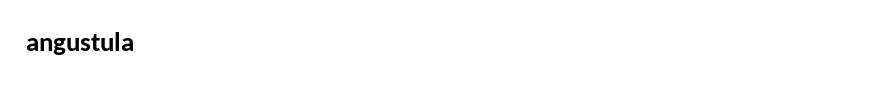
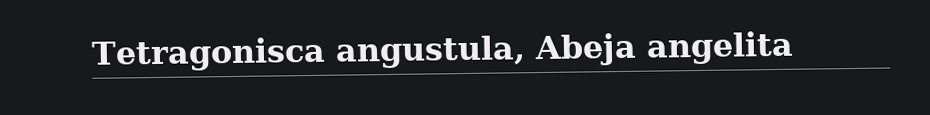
[26,32,134,55] angustula -> [91,30,794,72] Tetragonisca angustula, Abeja angelita

